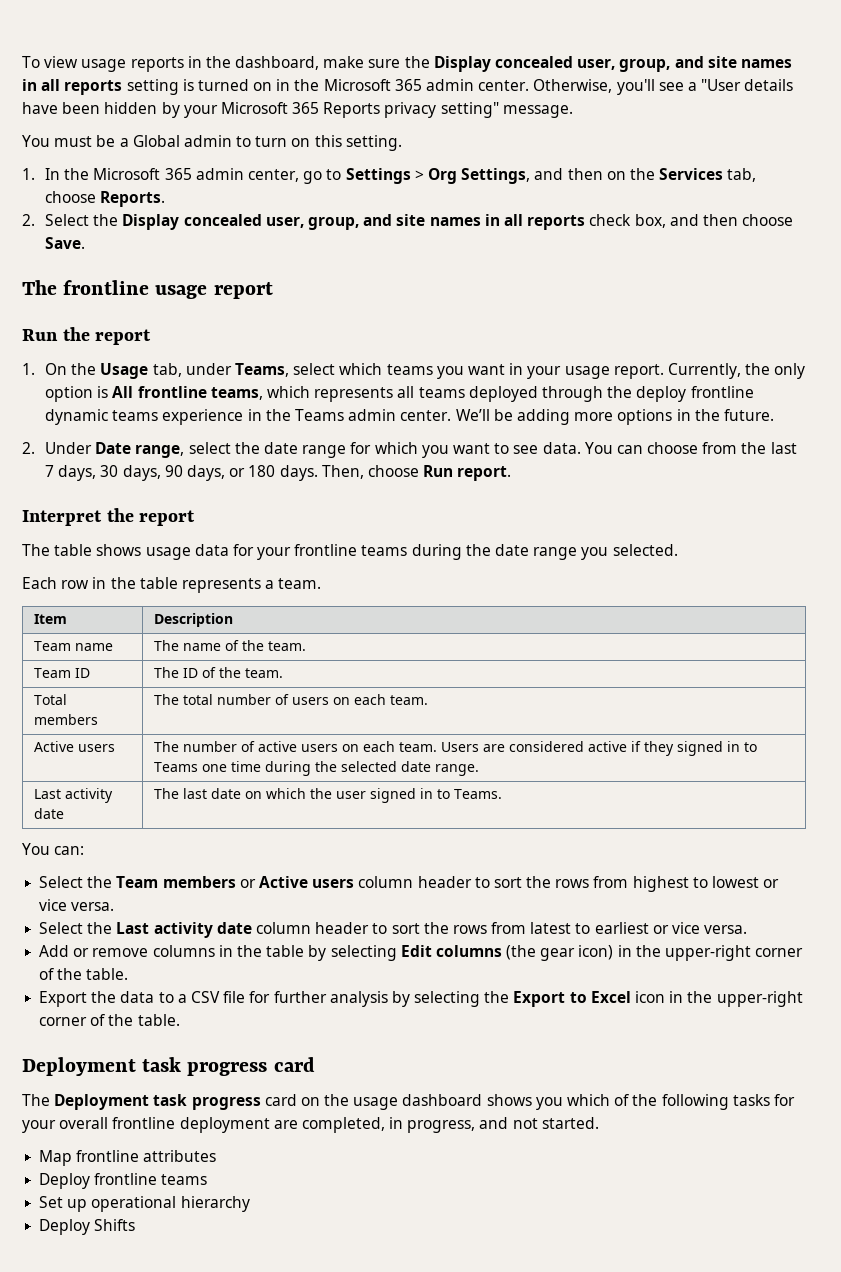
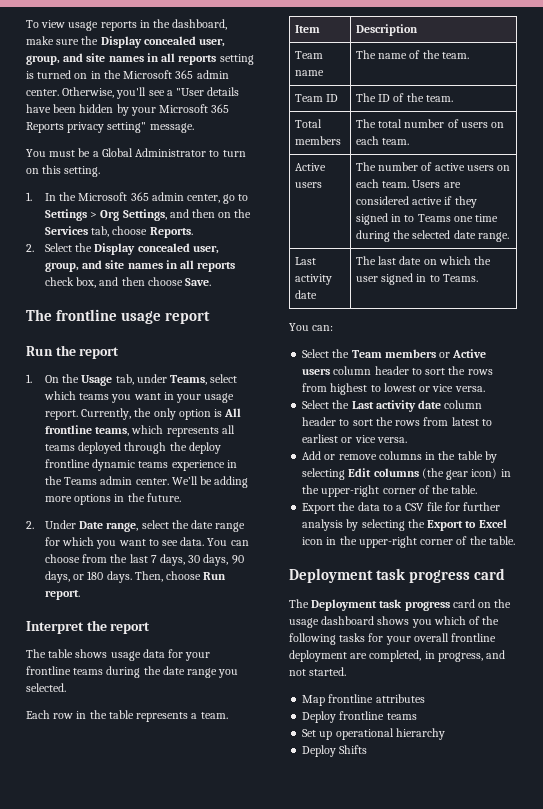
[183,135,232,147] admin -> [135,148,207,157] Administrator

